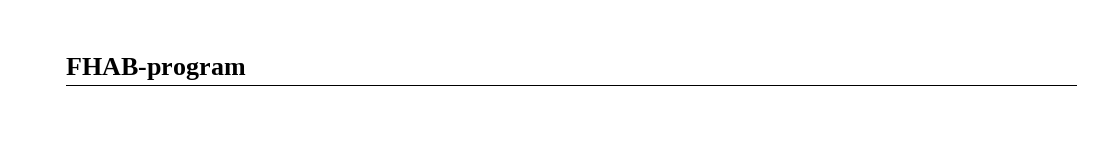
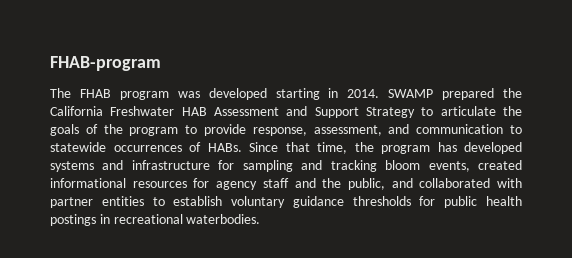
(246, 69) none -> [50,88,522,100] [50,106,522,118] [50,124,522,136] [50,142,522,154] [50,160,523,172] [50,178,522,190] [50,196,522,208] [50,214,261,226] // The FHAB program was developed starting in 2014. SWAMP prepared the California Freshwater HAB Assessment and Support Strategy to articulate the goals of the program to provide response, assessment, and communication to statewide occurrences of HABs. Since that time, the program has developed systems and infrastructure for sampling and tracking bloom events, created informational resources for agency staff and the public, and collaborated with partner entities to establish voluntary guidance thresholds for public health postings in recreational waterbodies.

